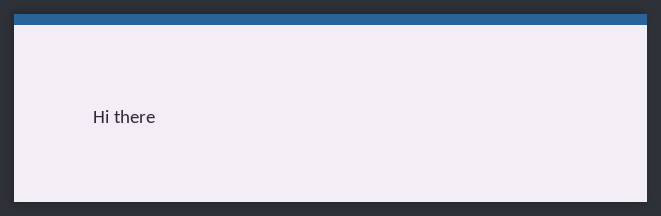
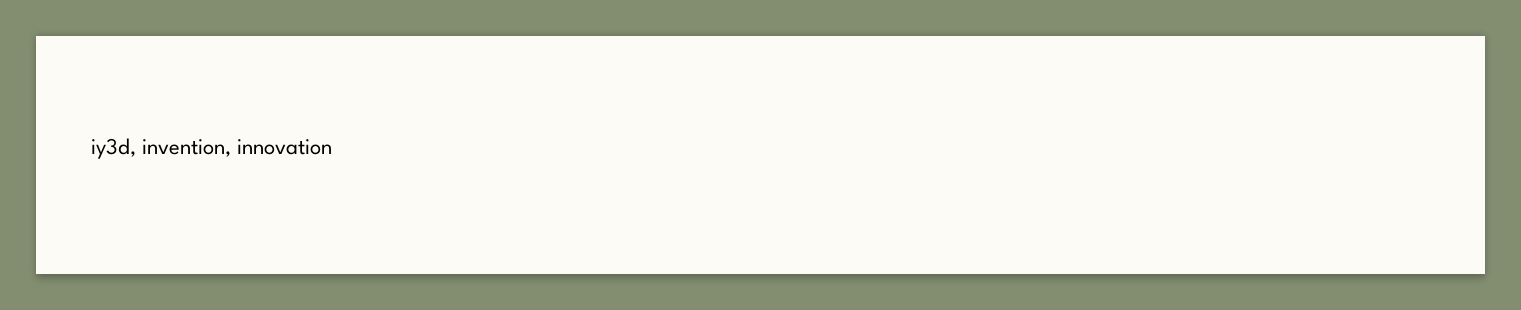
[93,110,155,123] Hi there -> [91,138,333,159] iy3d, invention, innovation

